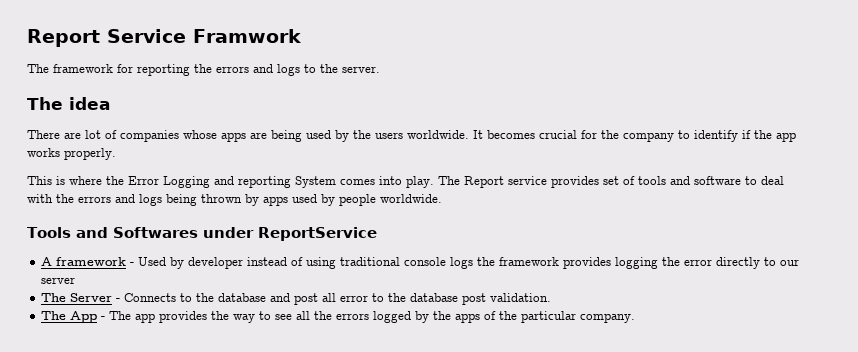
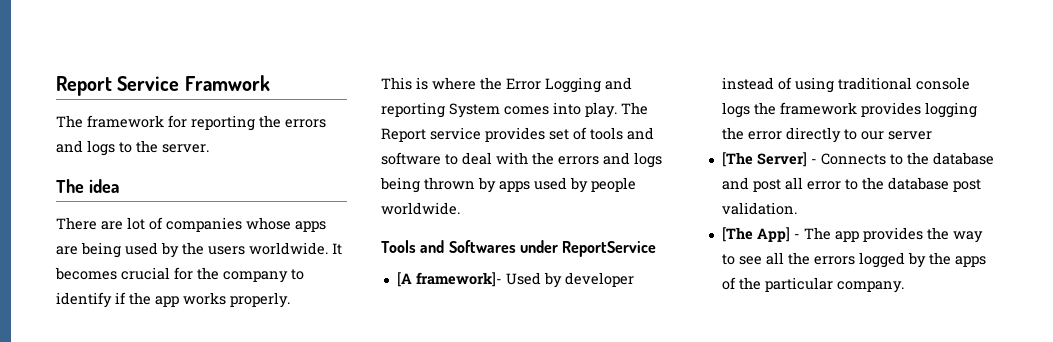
[41,257,135,266] A framework - -> [396,272,502,287] [A framework]-
[41,293,113,302] The Server -> [721,152,807,167] [The Server]
[41,311,98,323] The App -> [721,227,790,242] [The App]

